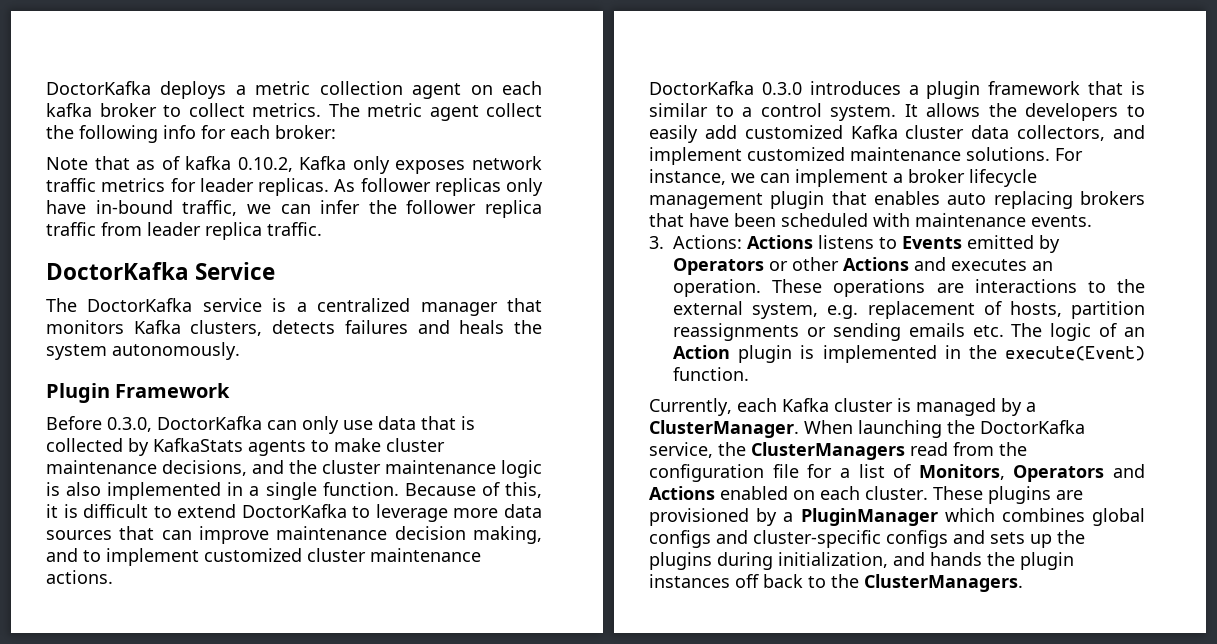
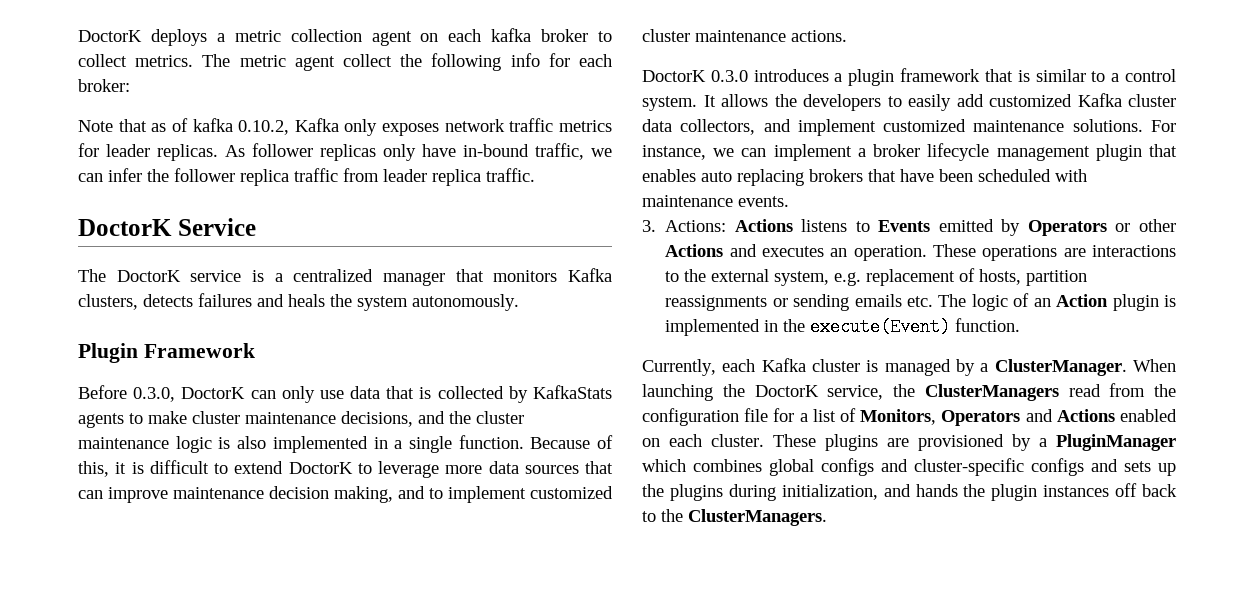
[46,81,151,95] DoctorKafka -> [78,30,142,42] DoctorK
[46,262,189,280] DoctorKafka -> [78,219,172,236] DoctorK
[87,298,193,312] DoctorKafka -> [116,270,181,282] DoctorK
[157,416,262,430] DoctorKafka -> [181,387,246,399] DoctorK
[241,504,347,518] DoctorKafka -> [288,462,353,474] DoctorK
[649,81,754,95] DoctorKafka -> [642,70,706,82] DoctorK
[980,420,1085,434] DoctorKafka -> [754,385,819,397] DoctorK

